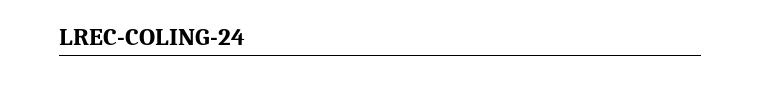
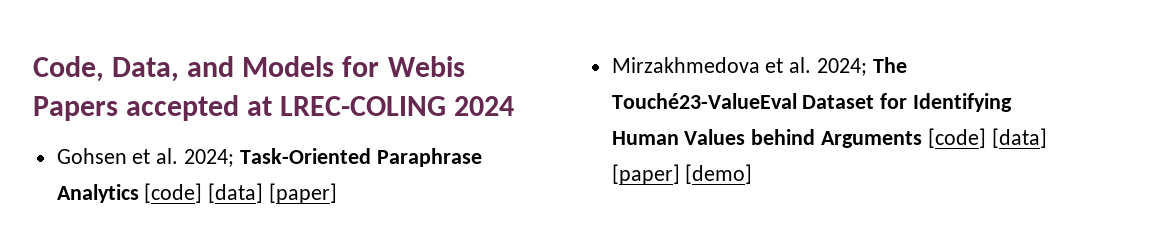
[59,29,245,45] LREC-COLING-24 -> [33,56,465,82] [33,95,515,121] [56,148,482,167] [56,183,338,204] [611,57,907,76] [611,93,1013,112] [611,128,1047,148] [611,164,753,185] Code, Data, and Models for Webis Papers accepted at LREC-COLING 2024 // Gohsen et al. 2024; Task-Oriented Paraphrase Analytics [code] [data] [paper] // Mirzakhmedova et al. 2024; The Touché23-ValueEval Dataset for Identifying Human Values behind Arguments [code] [data] [paper] [demo]

